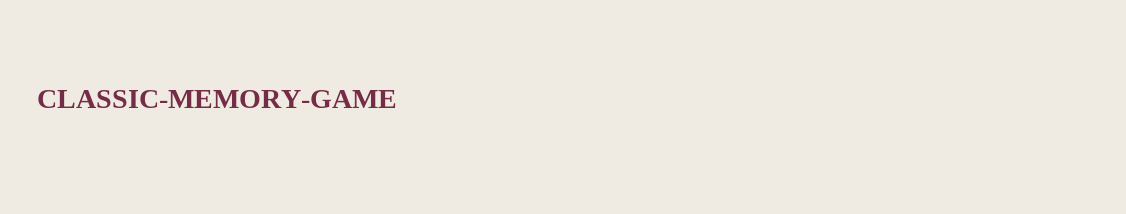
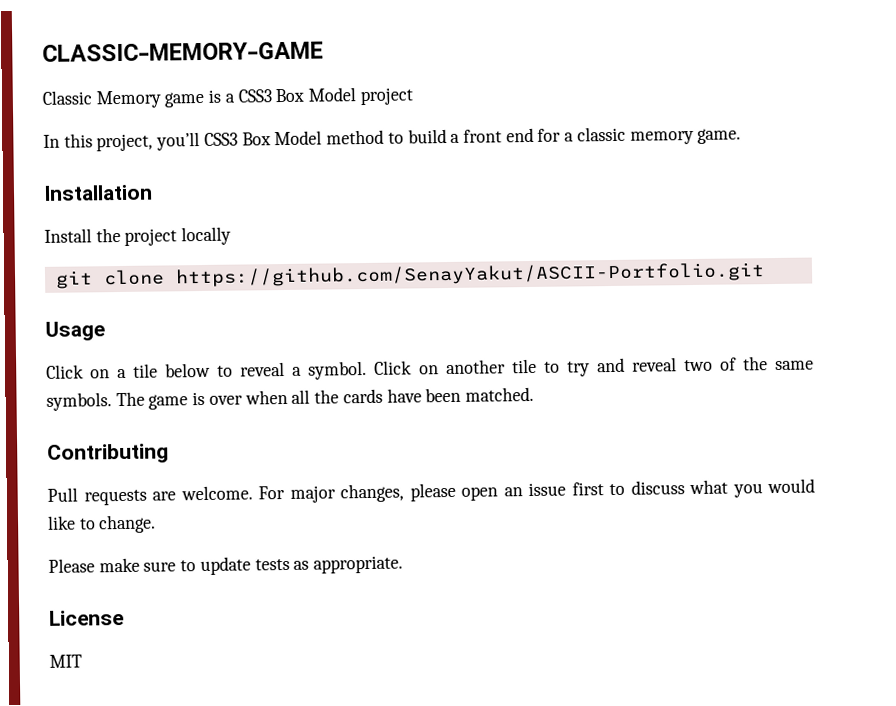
(397, 99) none -> [42,87,413,109] [43,126,742,152] [43,184,153,201] [44,226,232,246] [54,262,765,289] [45,321,105,341] [46,356,814,380] [46,386,534,411] [47,443,169,464] [47,478,815,506] [47,514,157,534] [48,555,404,576] [49,609,124,626] [49,654,82,668] // Classic Memory game is a CSS3 Box Model project // In this project, you’ll CSS3 Box Model method to build a front end for a classic memory game. // Installation // Install the project locally // git clone https://github.com/SenayYakut/ASCII-Portfolio.git // Usage // Click on a tile below to reveal a symbol. Click on another tile to try and reveal two of the same symbols. The game is over when all the cards have been matched. // Contributing // Pull requests are welcome. For major changes, please open an issue first to discuss what you would like to change. // Please make sure to update tests as appropriate. // License // MIT

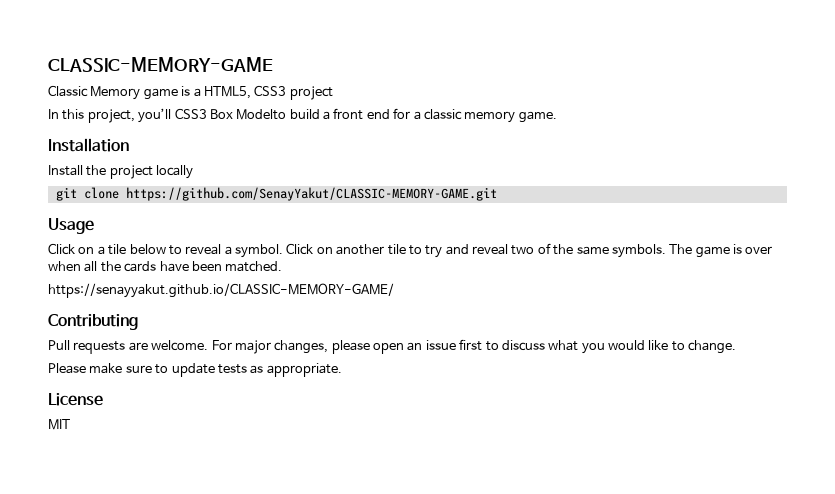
[237,87,357,103] CSS3 Box Model -> [203,85,287,99] HTML5, CSS3
[274,129,404,146] Model method to -> [236,109,287,120] Modelto
[174,262,765,288] https://github.com/SenayYakut/ASCII-Portfolio.git -> [125,187,497,201] https://github.com/SenayYakut/CLASSIC-MEMORY-GAME.git
(534, 394) none -> [48,283,394,298] // https://senayyakut.github.io/CLASSIC-MEMORY-GAME/

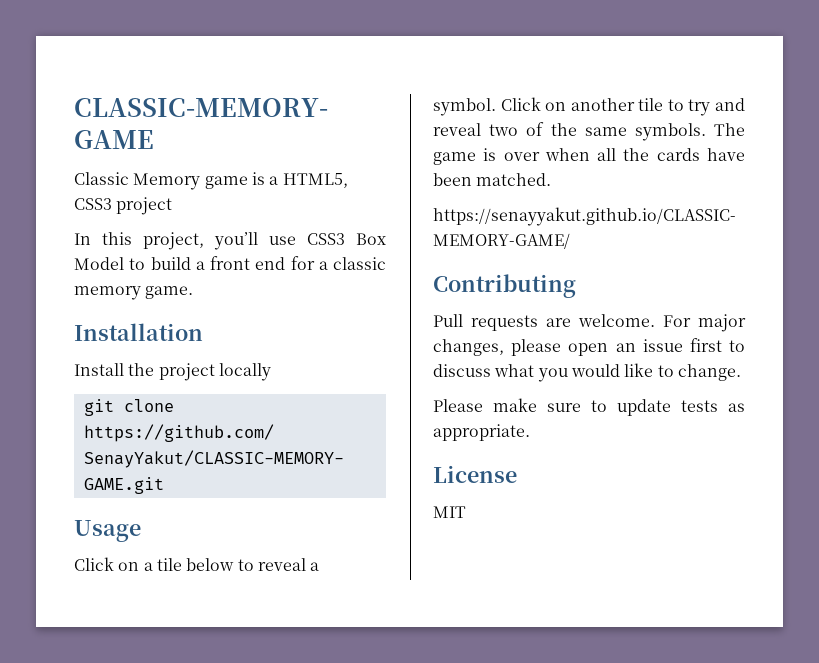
(172, 115) none -> [269,236,296,245] use
[236,109,287,120] Modelto -> [74,257,146,270] Model to

